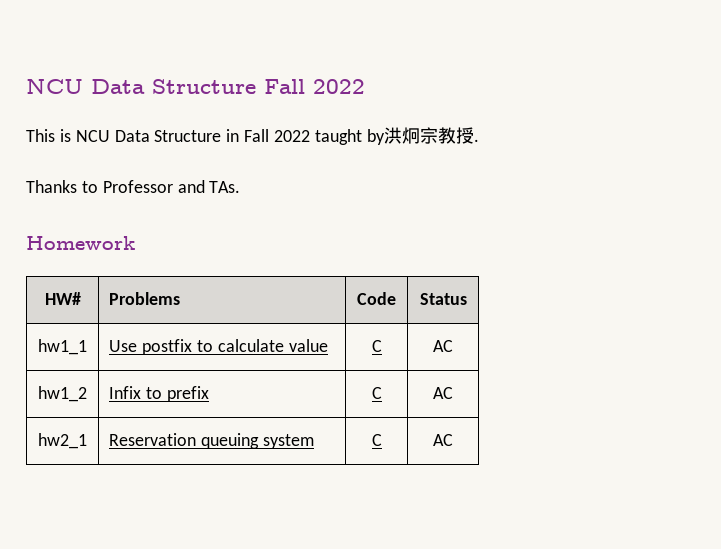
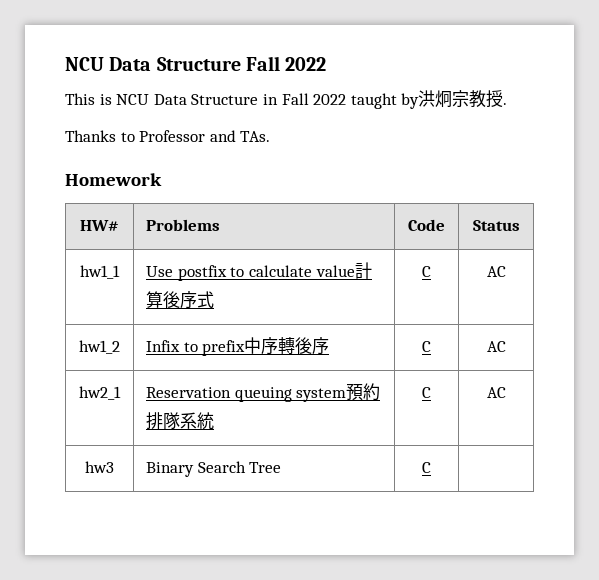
(328, 345) none -> [354,262,372,279] [146,291,215,309] 計算後序式
(209, 394) none -> [244,337,330,355] 中序轉後序
[371,434,382,446] [433,434,453,446] | C | AC -> [346,383,381,401] [146,412,215,430] [422,387,431,398] [486,387,506,398] [85,461,114,473] [146,461,282,477] [422,462,431,473] 預約排隊系統 | C | AC // hw3 | Binary Search Tree | C |

